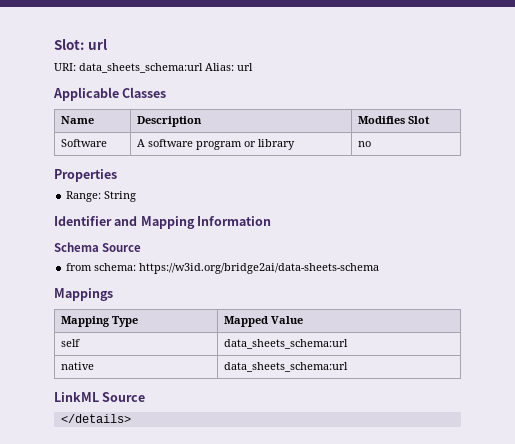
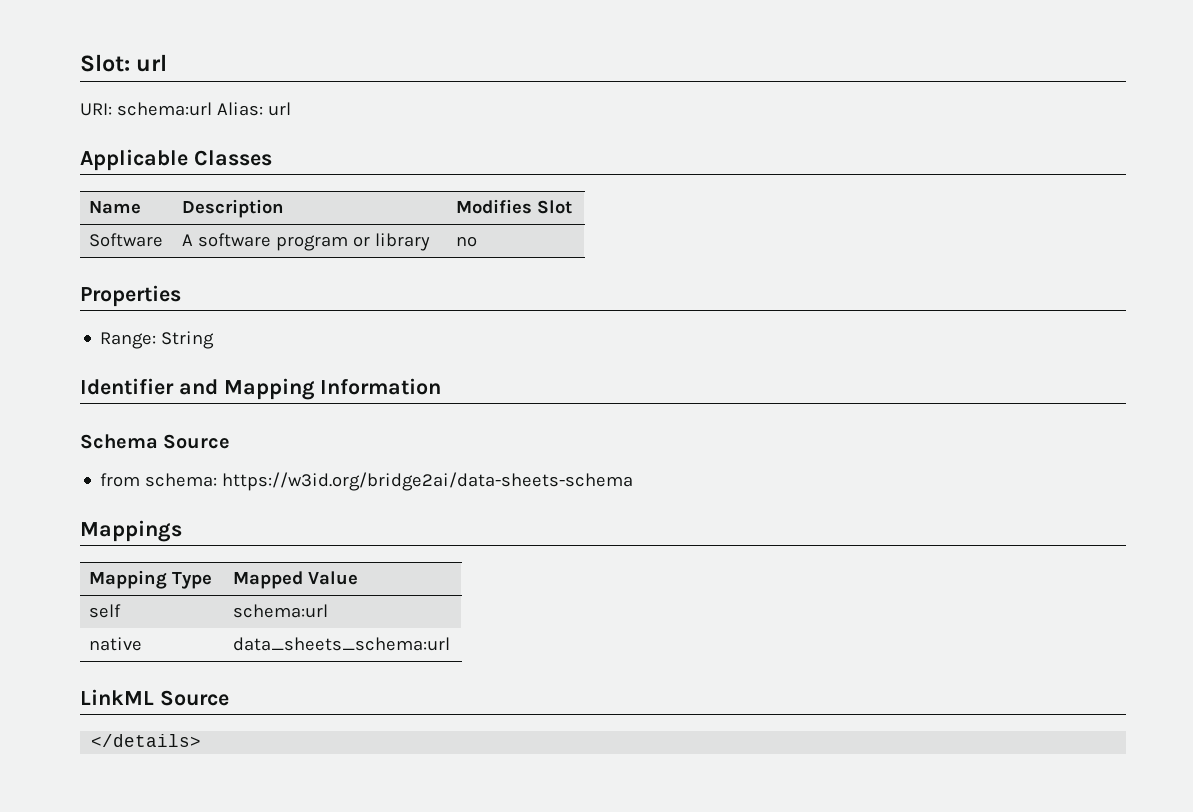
[79,63,203,73] data_sheets_schema:url -> [116,102,212,116] schema:url
[223,339,348,349] data_sheets_schema:url -> [233,604,329,618] schema:url

